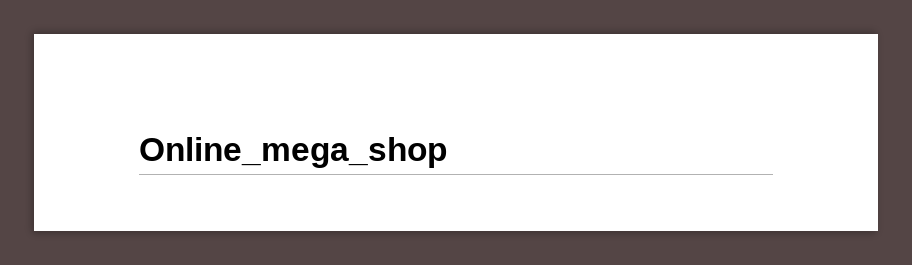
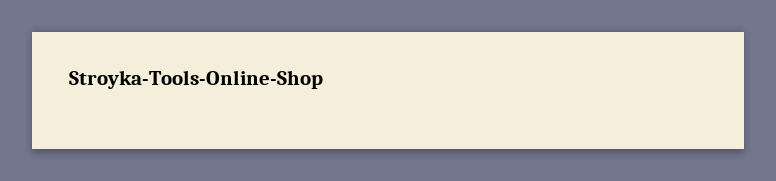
[139,137,447,168] Online_mega_shop -> [69,70,323,89] Stroyka-Tools-Online-Shop

